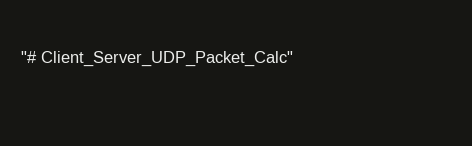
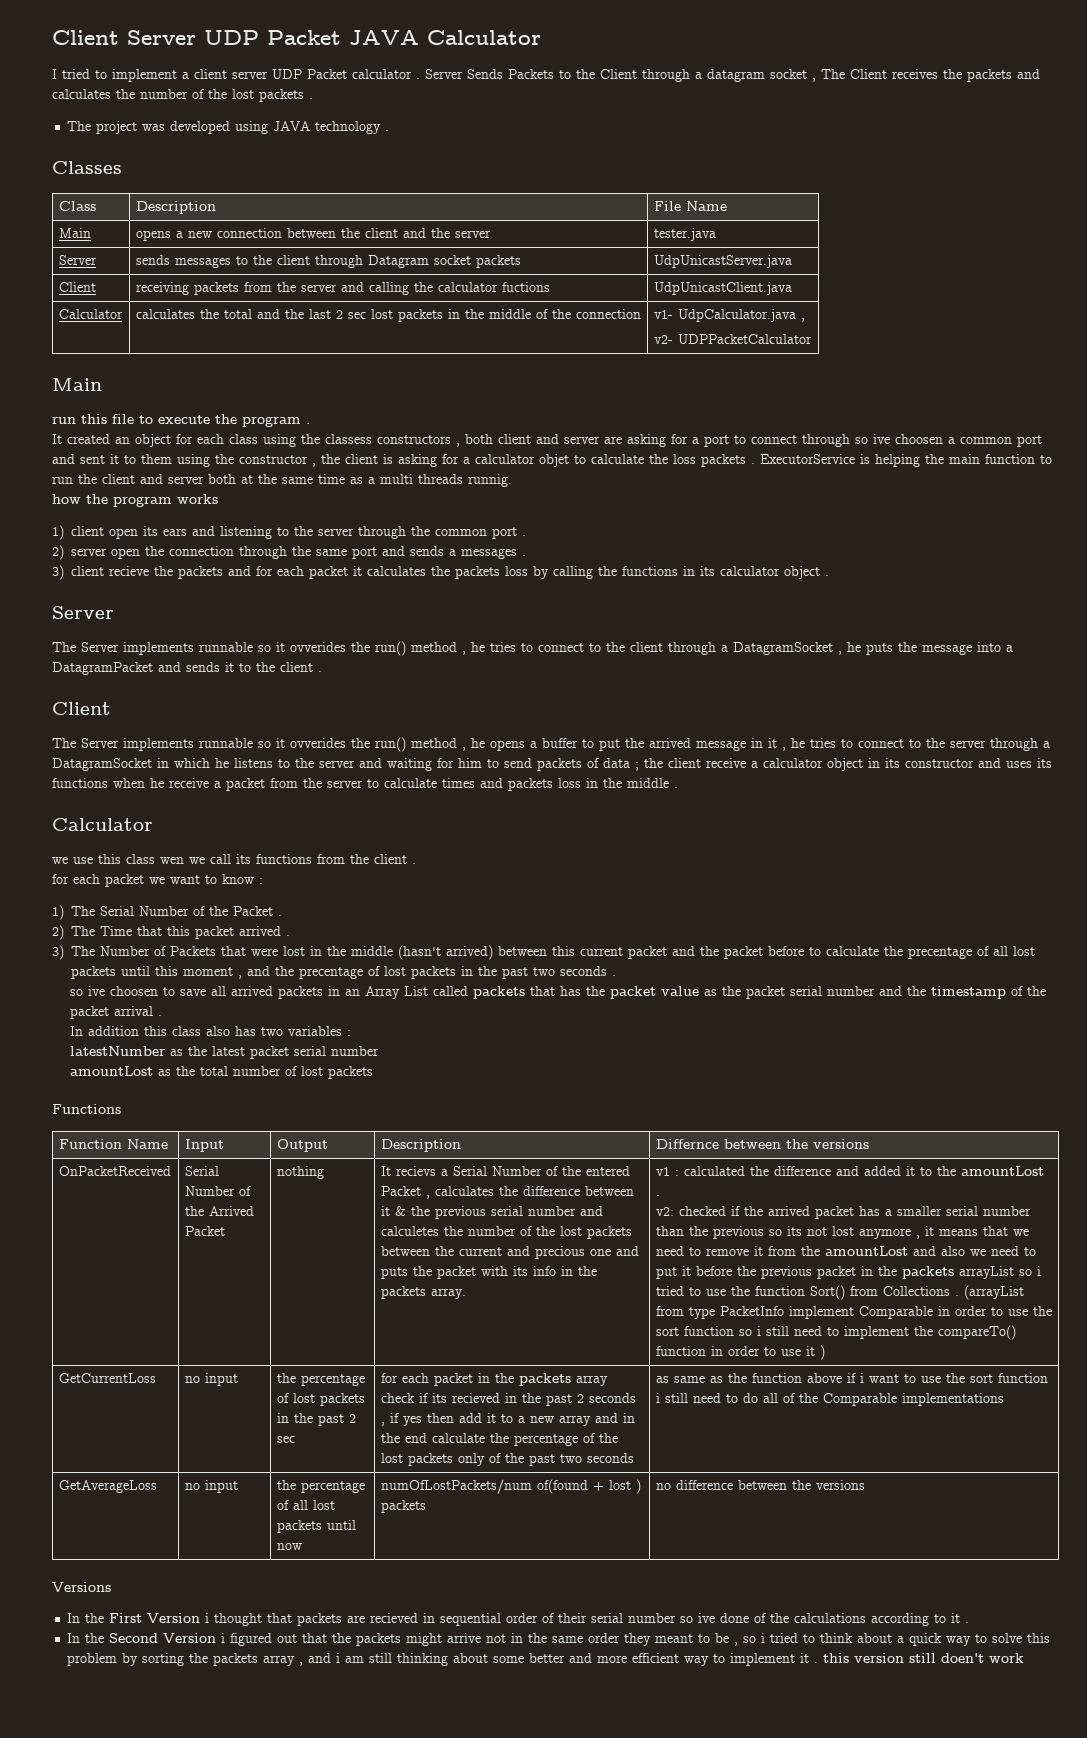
[21,51,293,67] "# Client_Server_UDP_Packet_Calc" -> [52,30,541,45] [52,69,1040,82] [52,89,313,102] [67,121,390,134] [52,161,122,174] [58,201,96,211] [135,201,216,214] [653,201,727,211] [58,228,91,238] [135,228,491,241] [653,228,716,241] [58,255,97,265] [135,255,521,268] [653,255,792,268] [58,282,96,292] [135,282,550,295] [653,282,792,295] [58,309,123,319] [135,309,641,322] [653,309,805,322] [653,334,812,344] [52,378,102,391] [52,414,310,427] [52,434,1042,447] [52,454,1052,467] [52,474,512,487] [52,494,218,507] [52,525,526,540] [52,545,526,560] [52,565,829,580] [52,606,114,619] [52,641,1013,656] [52,662,322,675] [52,702,111,715] [52,737,1050,752] [52,758,1052,771] [52,778,678,791] [52,818,153,831] [52,854,416,864] [52,874,263,887] [52,905,282,920] [52,925,290,940] [52,945,1035,960] [71,966,616,979] [69,986,1046,999] [69,1006,162,1019] [69,1026,351,1036] [69,1046,379,1059] [69,1066,373,1079] [52,1104,121,1114] [58,1139,168,1149] [184,1139,224,1152] [276,1139,328,1152] [380,1139,461,1152] [655,1139,869,1149] [58,1166,171,1176] [184,1166,219,1176] [184,1186,251,1196] [184,1206,254,1216] [184,1226,225,1236] [276,1166,324,1179] [380,1166,630,1176] [380,1186,634,1199] [380,1206,603,1219] [380,1226,632,1239] [380,1246,639,1259] [380,1266,597,1279] [380,1286,466,1299] [655,1166,1044,1176] [655,1195,660,1196] [655,1206,1031,1219] [655,1226,1029,1239] [655,1246,1036,1256] [655,1266,1041,1279] [655,1285,1024,1300] [655,1306,1052,1319] [655,1325,1016,1340] [655,1345,825,1360] [58,1373,156,1383] [184,1373,238,1386] [276,1373,365,1386] [276,1393,365,1406] [276,1413,356,1426] [276,1436,295,1443] [380,1373,608,1386] [380,1393,636,1406] [380,1413,635,1426] [380,1433,618,1446] [380,1453,634,1466] [655,1373,1048,1383] [655,1393,1004,1406] [58,1480,157,1493] [184,1480,238,1493] [276,1480,365,1493] [276,1500,335,1510] [276,1520,356,1533] [276,1543,302,1550] [380,1479,641,1494] [380,1500,426,1513] [655,1480,865,1490] [52,1582,111,1592] [67,1613,970,1626] [67,1633,1051,1646] [67,1653,1025,1666] Client Server UDP Packet JAVA Calculator // I tried to implement a client server UDP Packet calculator . Server Sends Packets to the Client through a datagram socket , The Client receives the packets and calculates the number of the lost packets . // The project was developed using JAVA technology . // Classes // Class | Description | File Name // Main | opens a new connection between the client and the server | tester.java // Server | sends messages to the client through Datagram socket packets | UdpUnicastServer.java // Client | receiving packets from the server and calling the calculator fuctions | UdpUnicastClient.java // Calculator | calculates the total and the last 2 sec lost packets in the middle of the connection | v1- UdpCalculator.java , // v2- UDPPacketCalculator // Main // run this file to execute the program . // It created an object for each class using the classess constructors , both client and server are asking for a port to connect through so ive choosen a common port and sent it to them using the constructor , the client is asking for a calculator objet to calculate the loss packets . ExecutorService is helping the main function to run the client and server both at the same time as a multi threads runnig. // how the program works // 1) client open its ears and listening to the server through the common port . // 2) server open the connection through the same port and sends a messages . // 3) client recieve the packets and for each packet it calculates the packets loss by calling the functions in its calculator object . // Server // The Server implements runnable so it ovverides the run() method , he tries to connect to the client through a DatagramSocket , he puts the message into a DatagramPacket and sends it to the client . // Client // The Server implements runnable so it ovverides the run() method , he opens a buffer to put the arrived message in it , he tries to connect to the server through a DatagramSocket in which he listens to the server and waiting for him to send packets of data ; the client receive a calculator object in its constructor and uses its functions when he receive a packet from the server to calculate times and packets loss in the middle . // Calculator // we use this class wen we call its functions from the client . // for each packet we want to know : // 1) The Serial Number of the Packet . // 2) The Time that this packet arrived . // 3) The Number of Packets that were lost in the middle (hasn't arrived) between this current packet and the packet before to calculate the precentage of all lost packets until this moment , and the precentage of lost packets in the past two seconds . // so ive choosen to save all arrived packets in an Array List called packets that has the packet value as the packet serial number and the timestamp of the packet arrival . // In addition this class also has two variables : // latestNumber as the latest packet serial number // amountLost as the total number of lost packets // Functions // Function Name | Input | Output | Description | Differnce between the versions // OnPacketReceived | Serial Number of the Arrived Packet | nothing | It recievs a Serial Number of the entered Packet , calculates the difference between it & the previous serial number and calculetes the number of the lost packets between the current and precious one and puts the packet with its info in the packets array. | v1 : calculated the difference and added it to the amountLost . // v2: checked if the arrived packet has a smaller serial number than the previous so its not lost anymore , it means that we need to remove it from the amountLost and also we need to put it before the previous packet in the packets arrayList so i tried to use the function Sort() from Collections . (arrayList from type PacketInfo implement Comparable in order to use the sort function so i still need to implement the compareTo() function in order to use it ) // GetCurrentLoss | no input | the percentage of lost packets in the past 2 sec | for each packet in the packets array check if its recieved in the past 2 seconds , if yes then add it to a new array and in the end calculate the percentage of the lost packets only of the past two seconds | as same as the function above if i want to use the sort function i still need to do all of the Comparable implementations // GetAverageLoss | no input | the percentage of all lost packets until now | numOfLostPackets/num of(found + lost ) packets | no difference between the versions // Versions // In the First Version i thought that packets are recieved in sequential order of their serial number so ive done of the calculations according to it . // In the Second Version i figured out that the packets might arrive not in the same order they meant to be , so i tried to think about a quick way to solve this problem by sorting the packets array , and i am still thinking about some better and more efficient way to implement it . this version still doen't work

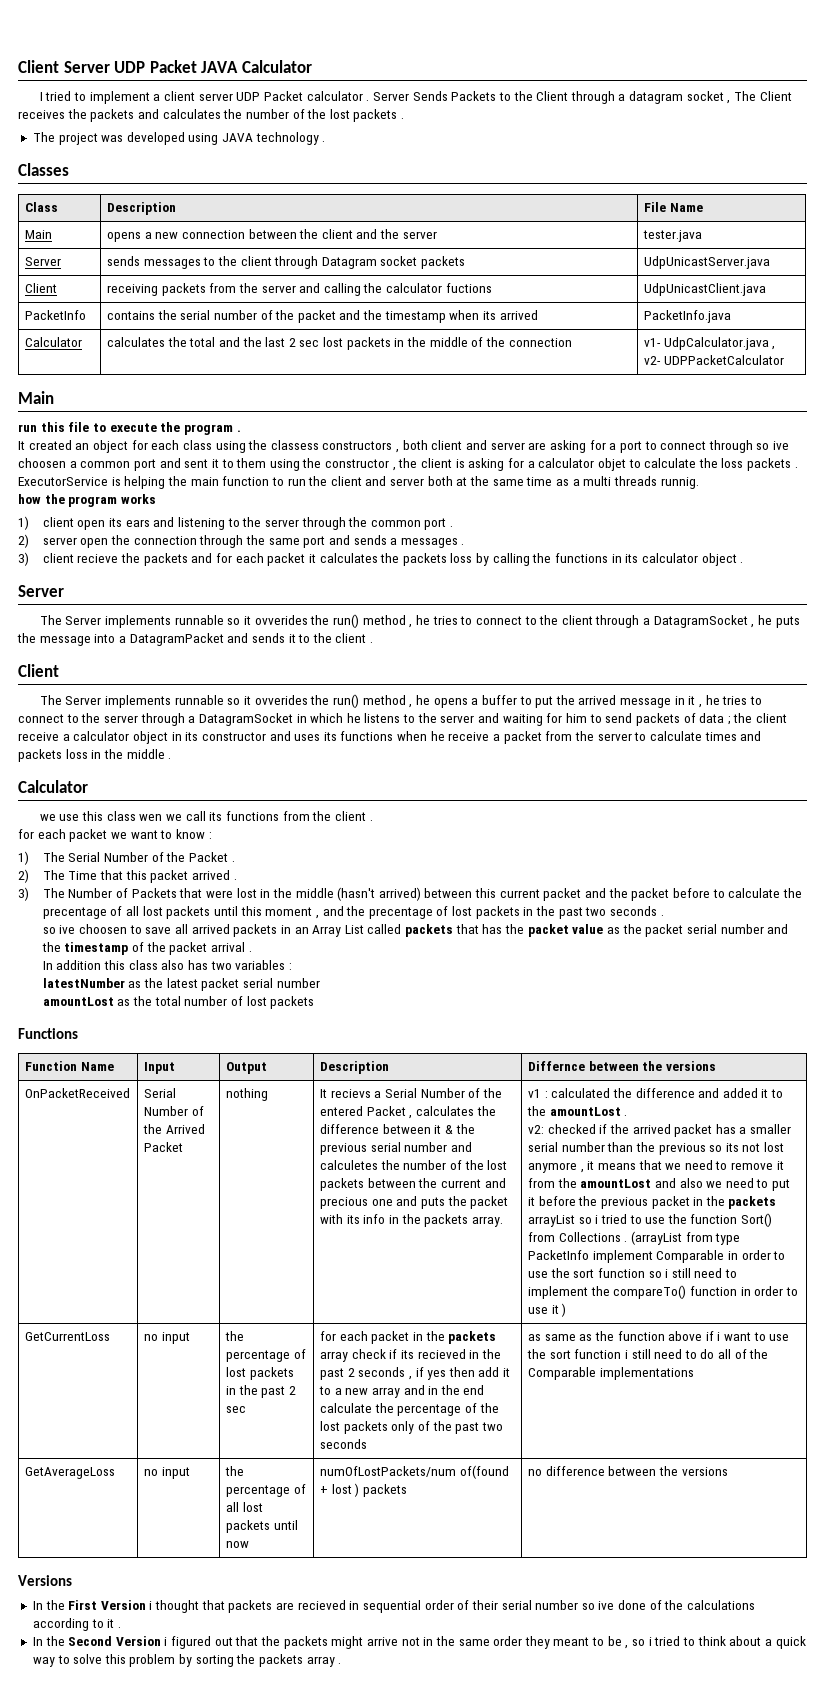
(792, 288) none -> [24,310,86,320] [106,310,538,323] [643,310,731,323] // PacketInfo | contains the serial number of the packet and the timestamp when its arrived | PacketInfo.java
[299,1653,1025,1666] , and i am still thinking about some better and more efficient way to implement it . this version still doen't work -> [338,1663,342,1664] .

